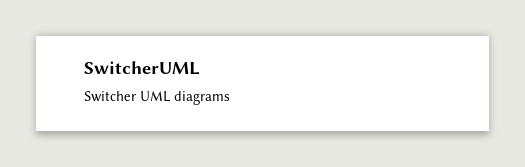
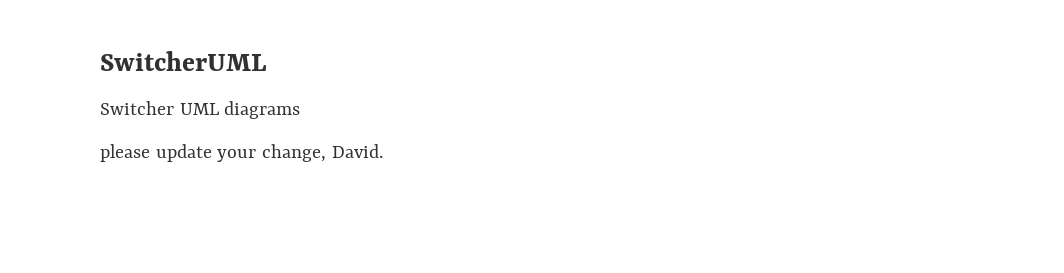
(230, 98) none -> [100,144,383,162] // please update your change, David.

